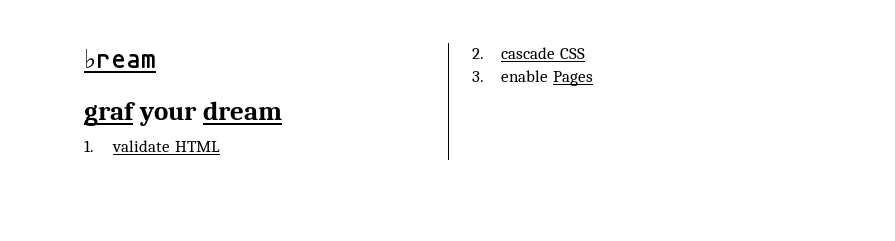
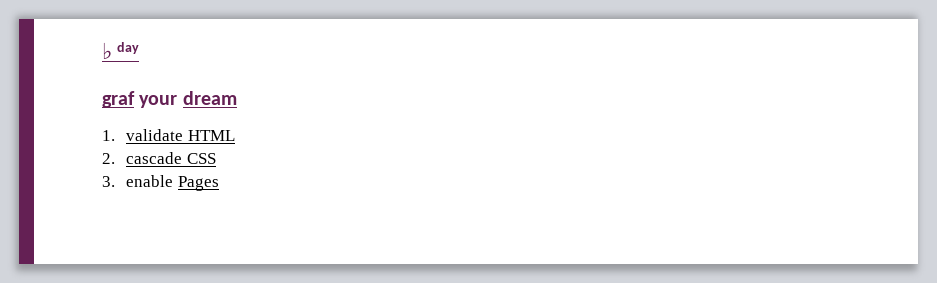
[84,49,156,69] ♭ream -> [102,42,140,60] ♭ day

